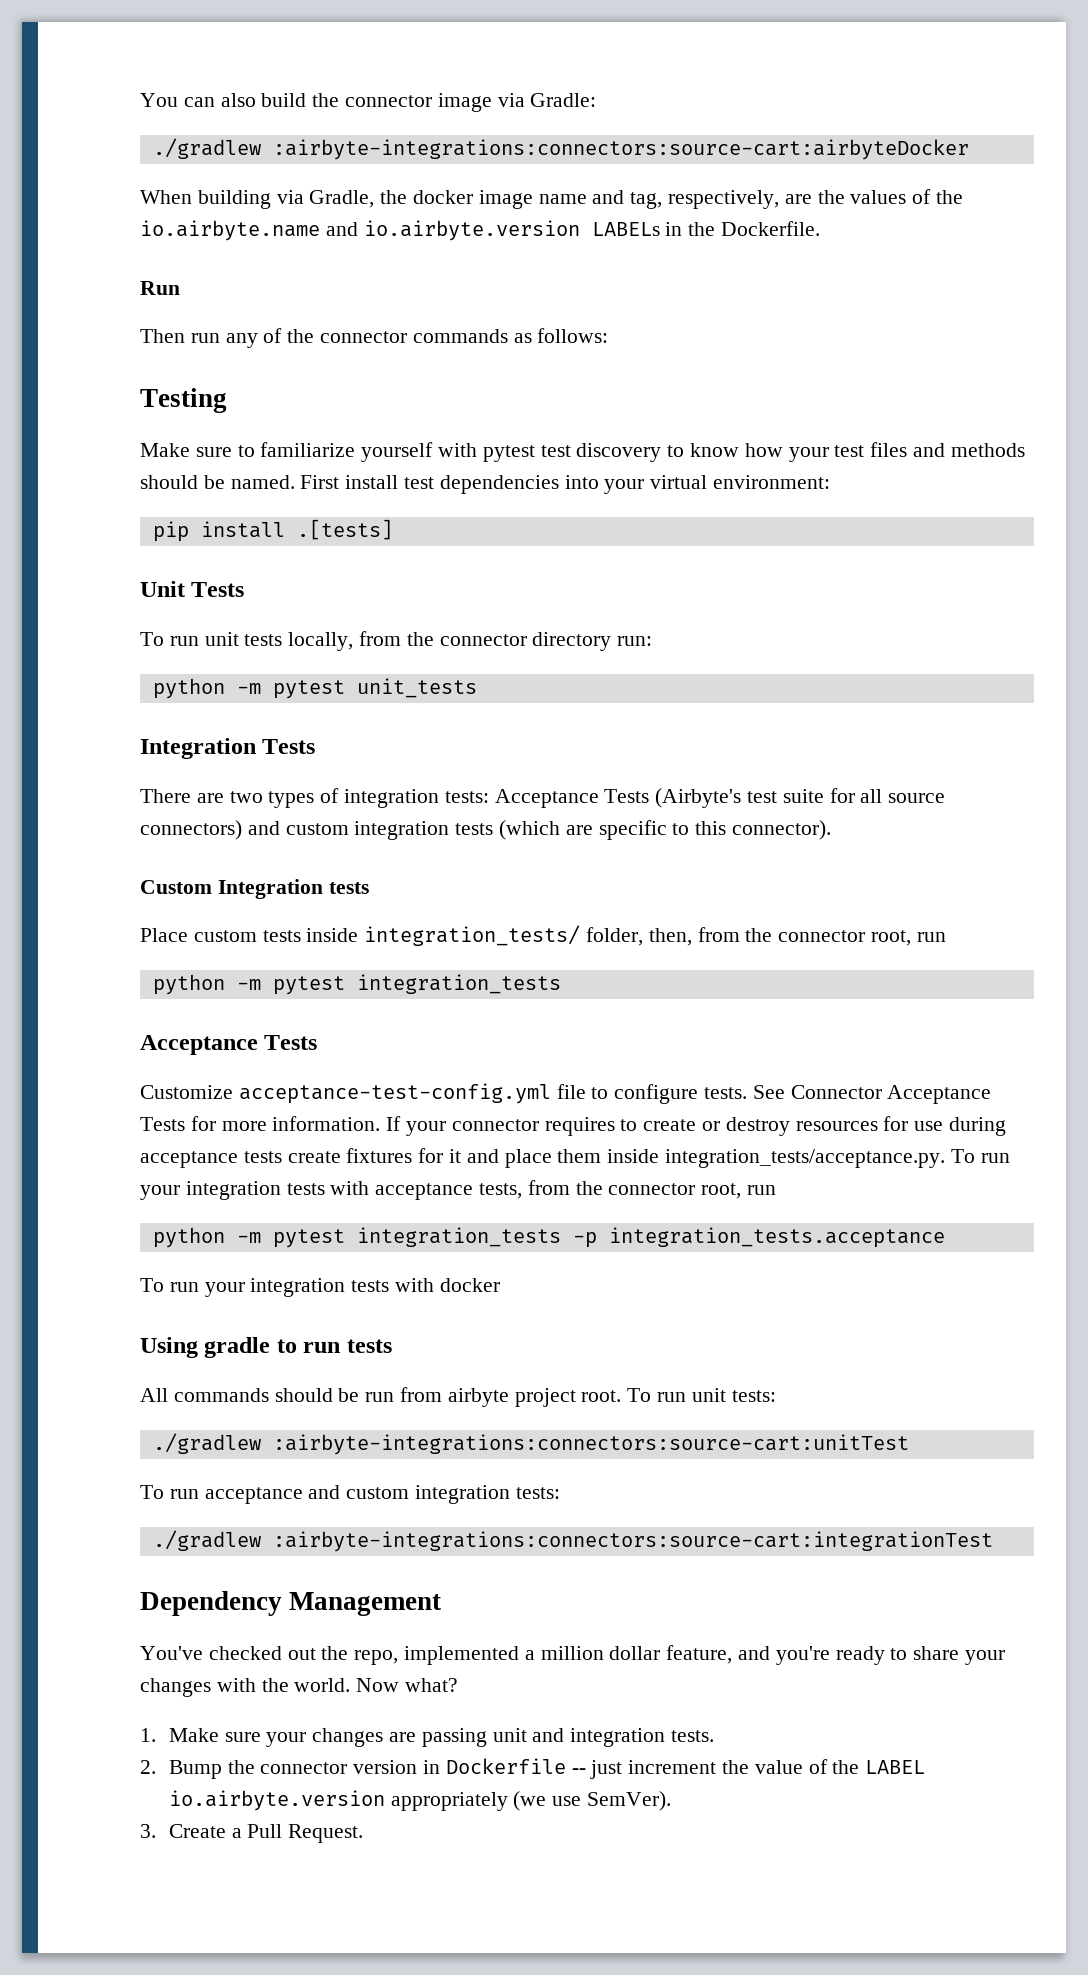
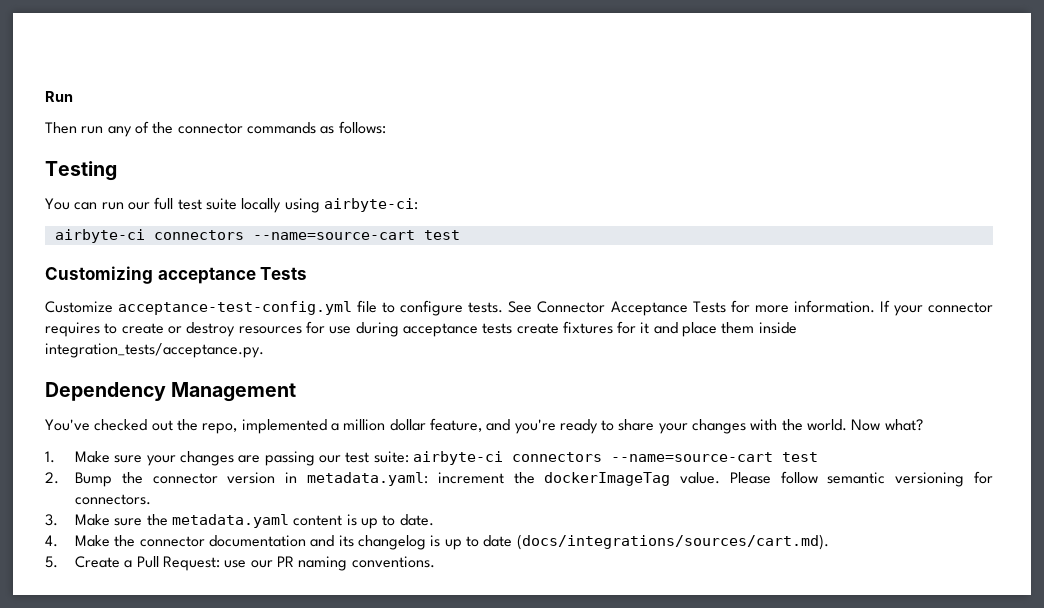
[140,93,597,112] [152,138,969,160] [140,189,964,209] [140,220,821,241] You can also build the connector image via Gradle: // ./gradlew :airbyte-integrations:connectors:source-cart:airbyteDocker // When building via Gradle, the docker image name and tag, respectively, are the values of the io.airbyte.name and io.airbyte.version LABELs in the Dockerfile. // -> (45, 96) none
[140,442,1025,462] [140,475,831,494] [152,519,393,542] [140,581,245,597] [140,631,653,651] [152,678,477,699] [140,738,316,759] [140,788,946,808] [140,820,832,840] [140,879,369,899] [140,925,946,946] [152,974,561,995] [140,1035,258,1055] Make sure to familiarize yourself with pytest test discovery to know how your test files and methods should be named. First install test dependencies into your virtual environment: // pip install .[tests] // Unit Tests // To run unit tests locally, from the connector directory run: // python -m pytest unit_tests // Integration Tests // There are two types of integration tests: Acceptance Tests (Airbyte's test suite for all source connectors) and custom integration tests (which are specific to this connector). // Custom Integration tests // Place custom tests inside integration_tests/ folder, then, from the connector root, run // python -m pytest integration_tests // Acceptance -> [45,197,418,213] [54,229,460,243] [45,266,256,284] You can run our full test suite locally using airbyte-ci: // airbyte-ci connectors --name=source-cart test // Customizing acceptance
[950,1149,1010,1163] [140,1180,777,1200] [152,1227,945,1248] [140,1278,500,1297] [140,1337,392,1358] [140,1387,776,1407] [152,1433,909,1455] [140,1485,560,1504] [152,1530,993,1552] To run your integration tests with acceptance tests, from the connector root, run // python -m pytest integration_tests -p integration_tests.acceptance // To run your integration tests with docker // Using gradle to run tests // All commands should be run from airbyte project root. To run unit tests: // ./gradlew :airbyte-integrations:connectors:source-cart:unitTest // To run acceptance and custom integration tests: // ./gradlew :airbyte-integrations:connectors:source-cart:integrationTest -> (264, 350) none
[492,1728,714,1747] unit and integration tests. -> [318,451,818,465] our test suite: airbyte-ci connectors --name=source-cart test
[445,1758,926,1779] [168,1790,671,1811] [140,1824,364,1843] Dockerfile -- just increment the value of the LABEL io.airbyte.version appropriately (we use SemVer). // 3. Create a Pull Request. -> [306,471,994,487] [75,494,152,505] [45,514,434,529] [45,534,829,550] [45,556,435,571] metadata.yaml: increment the dockerImageTag value. Please follow semantic versioning for connectors. // 3. Make sure the metadata.yaml content is up to date. // 4. Make the connector documentation and its changelog is up to date (docs/integrations/sources/cart.md). // 5. Create a Pull Request: use our PR naming conventions.

